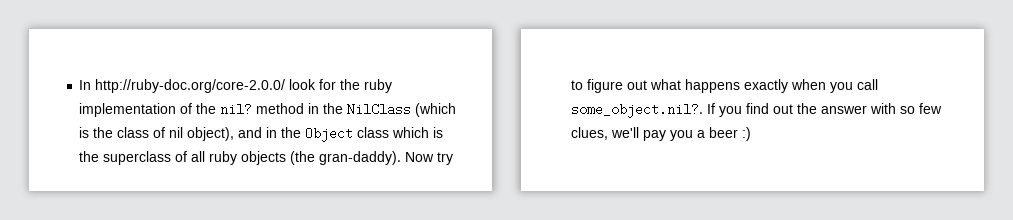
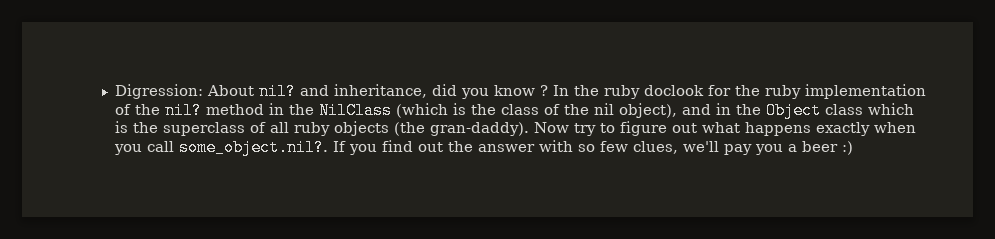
[79,79,317,93] In http://ruby-doc.org/core-2.0.0/ look -> [114,83,704,100] Digression: About nil? and inheritance, did you know ? In the ruby doclook
(166, 132) none -> [563,104,589,115] the

